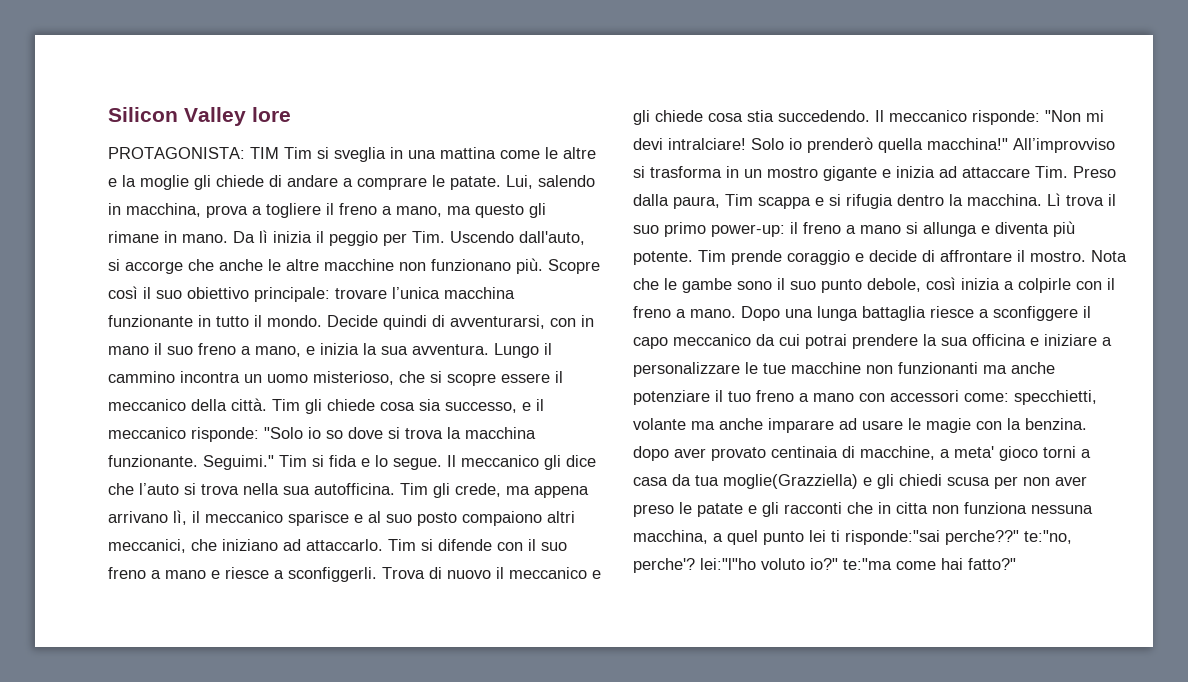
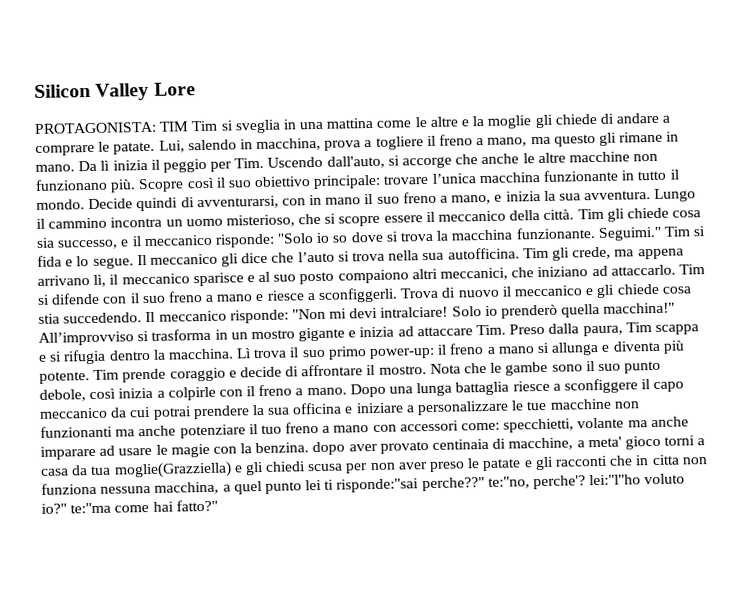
[252,107,291,122] lore -> [153,82,196,96] Lore

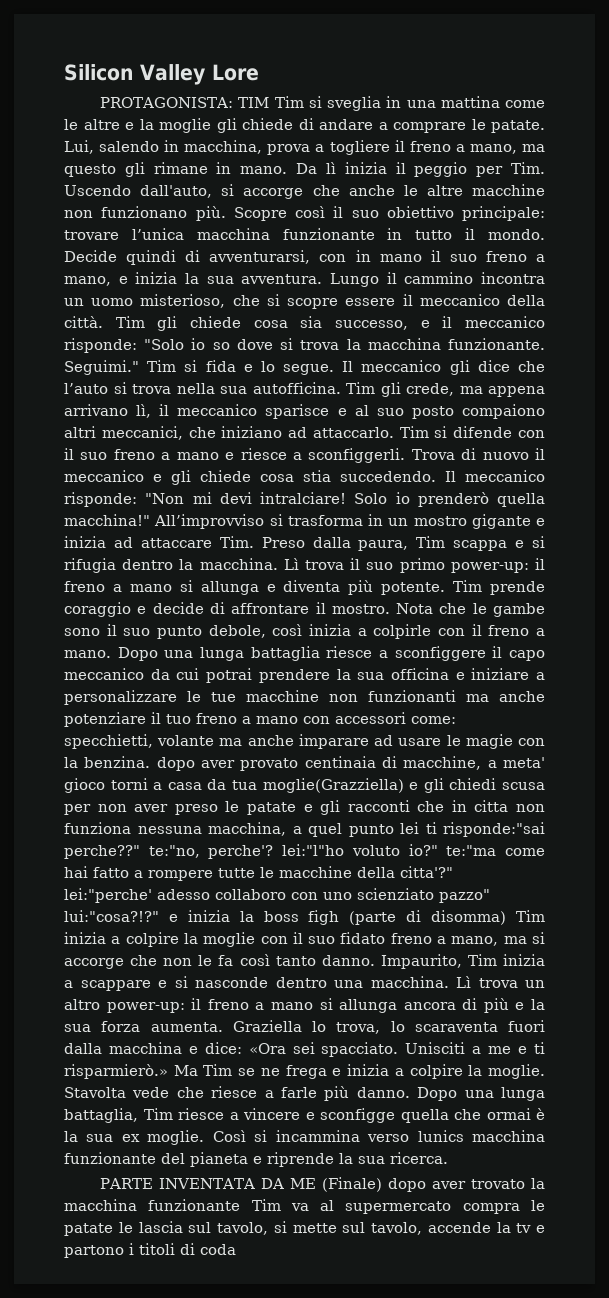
[175,499,218,512] fatto?" -> [93,866,453,881] [64,888,490,903] [64,910,546,925] [64,932,546,947] [64,954,545,969] [64,976,545,991] [64,998,545,1013] [64,1020,545,1034] [64,1042,546,1057] [64,1064,546,1079] [64,1086,545,1101] [64,1108,545,1123] [64,1130,545,1145] [64,1152,448,1167] [100,1177,546,1192] [64,1199,545,1214] [64,1221,545,1236] [64,1243,236,1258] fatto a rompere tutte le macchine della citta'?" lei:"perche' adesso collaboro con uno scienziato pazzo" lui:"cosa?!?" e inizia la boss figh (parte di disomma) Tim inizia a colpire la moglie con il suo fidato freno a mano, ma si accorge che non le fa così tanto danno. Impaurito, Tim inizia a scappare e si nasconde dentro una macchina. Lì trova un altro power-up: il freno a mano si allunga ancora di più e la sua forza aumenta. Graziella lo trova, lo scaraventa fuori dalla macchina e dice: «Ora sei spacciato. Unisciti a me e ti risparmierò.» Ma Tim se ne frega e inizia a colpire la moglie. Stavolta vede che riesce a farle più danno. Dopo una lunga battaglia, Tim riesce a vincere e sconfigge quella che ormai è la sua ex moglie. Così si incammina verso lunics macchina funzionante del pianeta e riprende la sua ricerca. // PARTE INVENTATA DA ME (Finale) dopo aver trovato la macchina funzionante Tim va al supermercato compra le patate le lascia sul tavolo, si mette sul tavolo, accende la tv e partono i titoli di coda

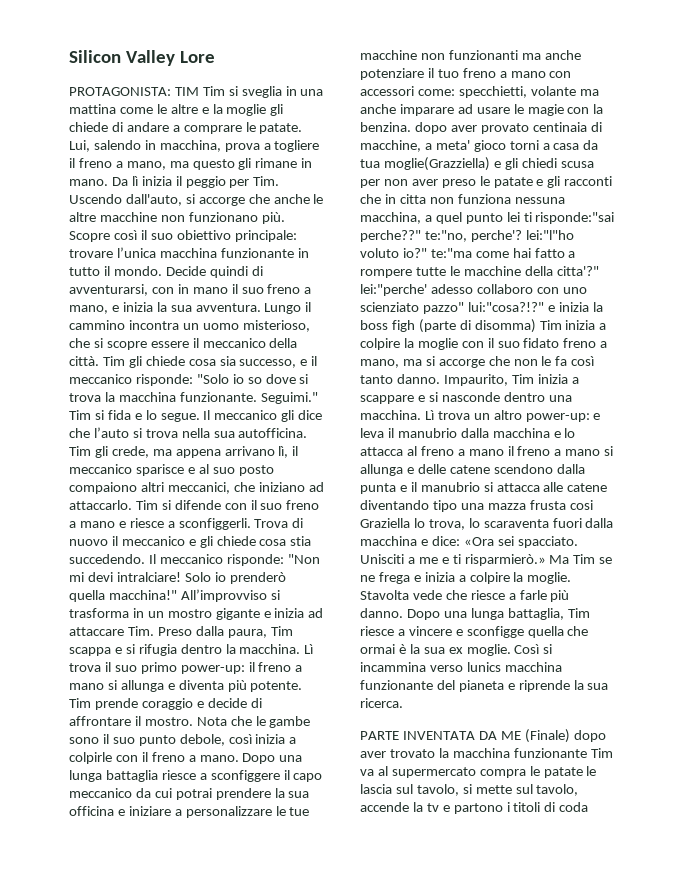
[191,998,545,1013] [64,1021,223,1032] il freno a mano si allunga ancora di più e la sua forza aumenta. -> [593,413,601,420] [360,428,576,438] [360,446,614,456] [360,464,585,476] [360,482,608,494] [360,500,593,512] e leva il manubrio dalla macchina e lo attacca al freno a mano il freno a mano si allunga e delle catene scendono dalla punta e il manubrio si attacca alle catene diventando tipo una mazza frusta cosi

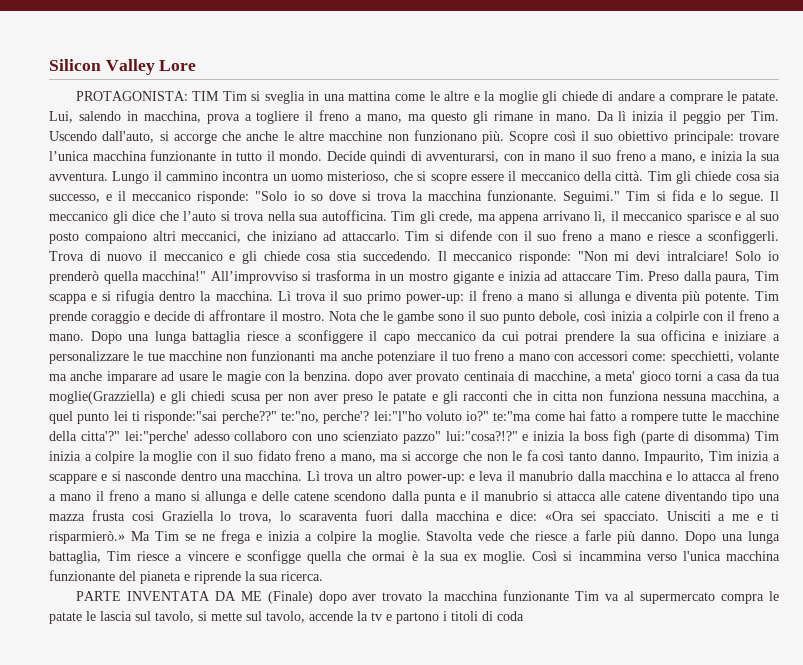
[466,662,501,672] lunics -> [682,551,721,561] l'unica

